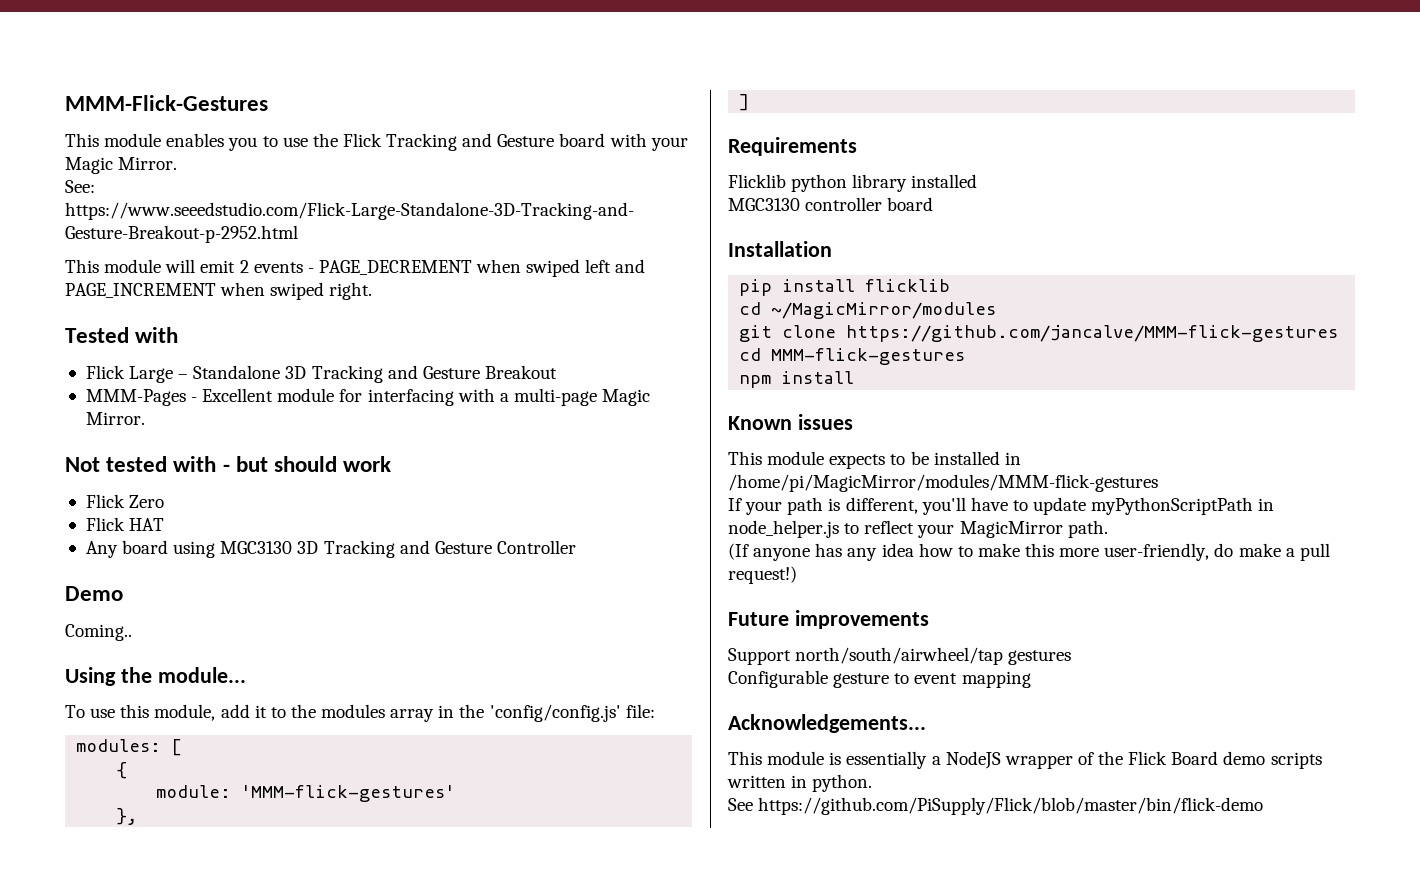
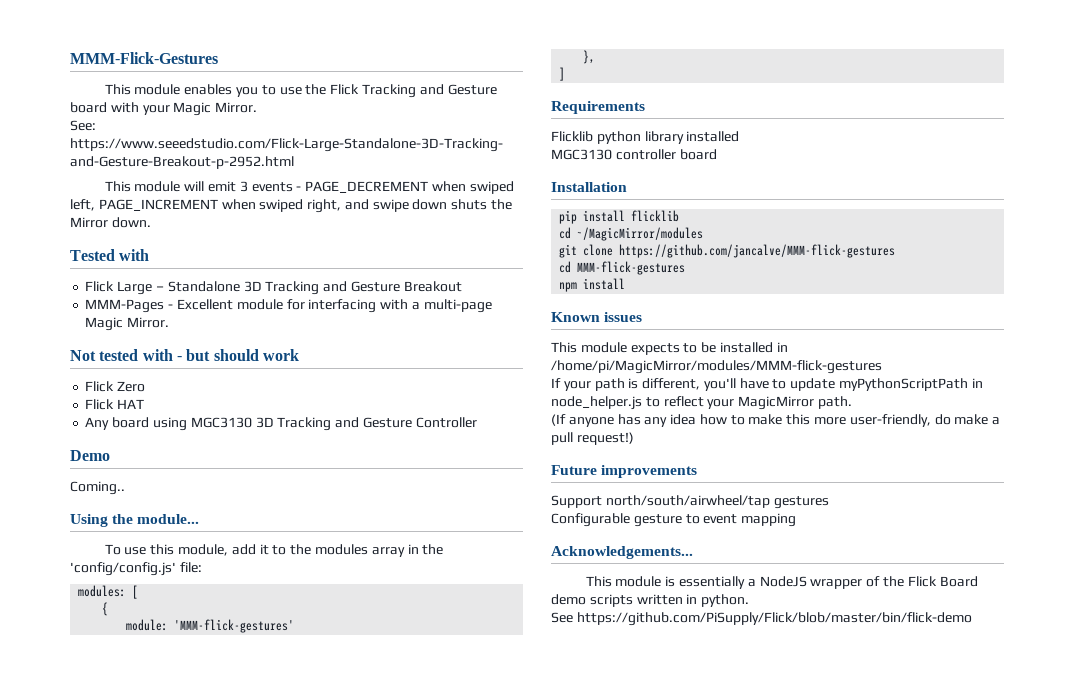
[239,260,249,273] 2 -> [239,181,248,192] 3
[585,259,646,273] left and -> [70,199,95,211] left,
[329,282,373,300] right. -> [307,199,513,213] [70,217,151,228] right, and swipe down shuts the Mirror down.

